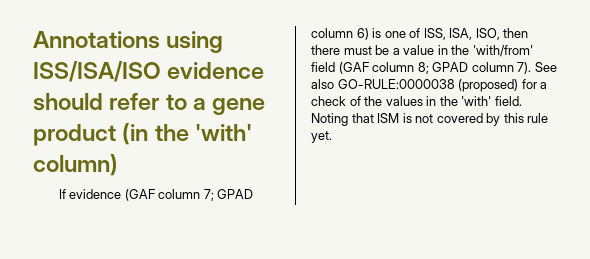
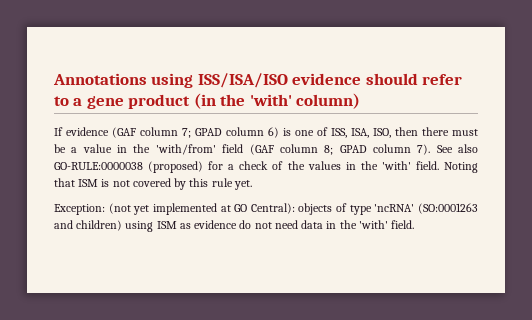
(332, 137) none -> [54,203,478,215] [54,220,415,232] // Exception: (not yet implemented at GO Central): objects of type 'ncRNA' (SO:0001263 and children) using ISM as evidence do not need data in the 'with' field.

